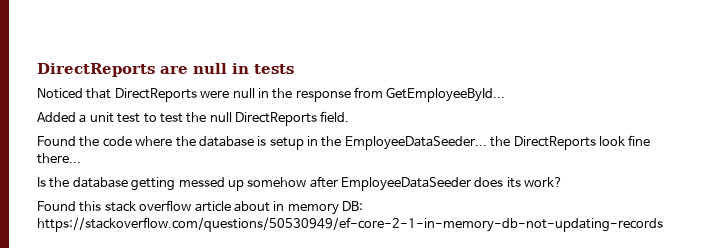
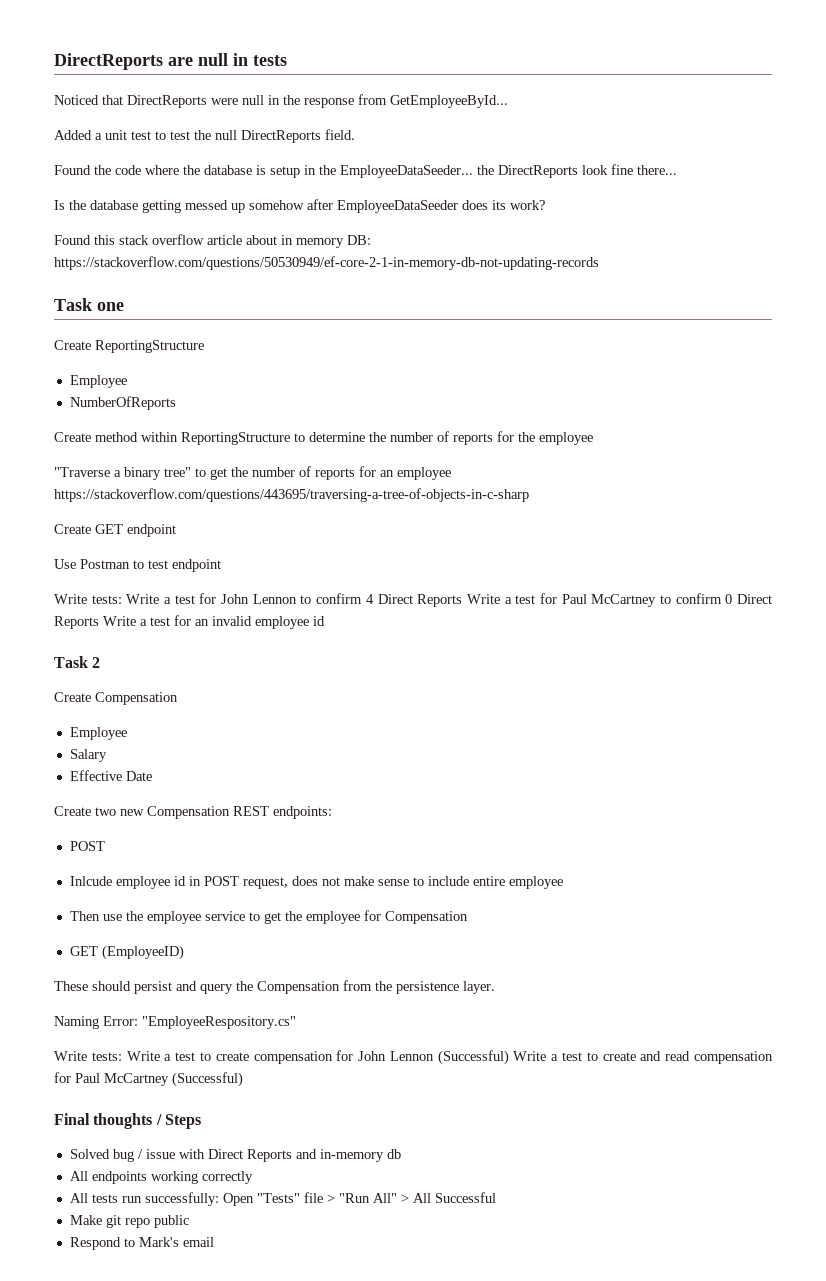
(663, 224) none -> [54,298,124,311] [54,340,204,353] [69,375,127,388] [69,396,176,410] [54,431,593,445] [54,466,451,480] [54,488,529,502] [54,524,176,537] [54,559,221,572] [54,593,772,607] [54,615,325,629] [54,656,101,668] [54,692,178,705] [69,727,127,740] [69,749,107,762] [69,770,152,781] [54,806,332,819] [69,841,105,851] [69,876,563,889] [69,910,468,924] [69,945,184,960] [54,980,495,994] [54,1016,296,1029] [54,1050,773,1065] [54,1072,243,1087] [54,1113,201,1129] [69,1149,401,1162] [69,1171,253,1184] [69,1192,496,1206] [69,1215,189,1228] [69,1237,214,1250] // Task one // Create ReportingStructure // Employee // NumberOfReports // Create method within ReportingStructure to determine the number of reports for the employee // "Traverse a binary tree" to get the number of reports for an employee https://stackoverflow.com/questions/443695/traversing-a-tree-of-objects-in-c-sharp // Create GET endpoint // Use Postman to test endpoint // Write tests: Write a test for John Lennon to confirm 4 Direct Reports Write a test for Paul McCartney to confirm 0 Direct Reports Write a test for an invalid employee id // Task 2 // Create Compensation // Employee // Salary // Effective Date // Create two new Compensation REST endpoints: // POST // Inlcude employee id in POST request, does not make sense to include entire employee // Then use the employee service to get the employee for Compensation // GET (EmployeeID) // These should persist and query the Compensation from the persistence layer. // Naming Error: "EmployeeRespository.cs" // Write tests: Write a test to create compensation for John Lennon (Successful) Write a test to create and read compensation for Paul McCartney (Successful) // Final thoughts / Steps // Solved bug / issue with Direct Reports and in-memory db // All endpoints working correctly // All tests run successfully: Open "Tests" file > "Run All" > All Successful // Make git repo public // Respond to Mark's email

